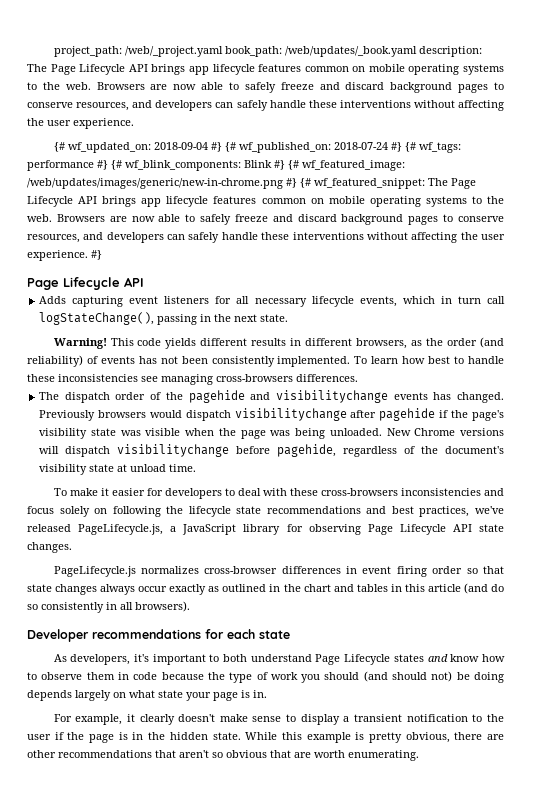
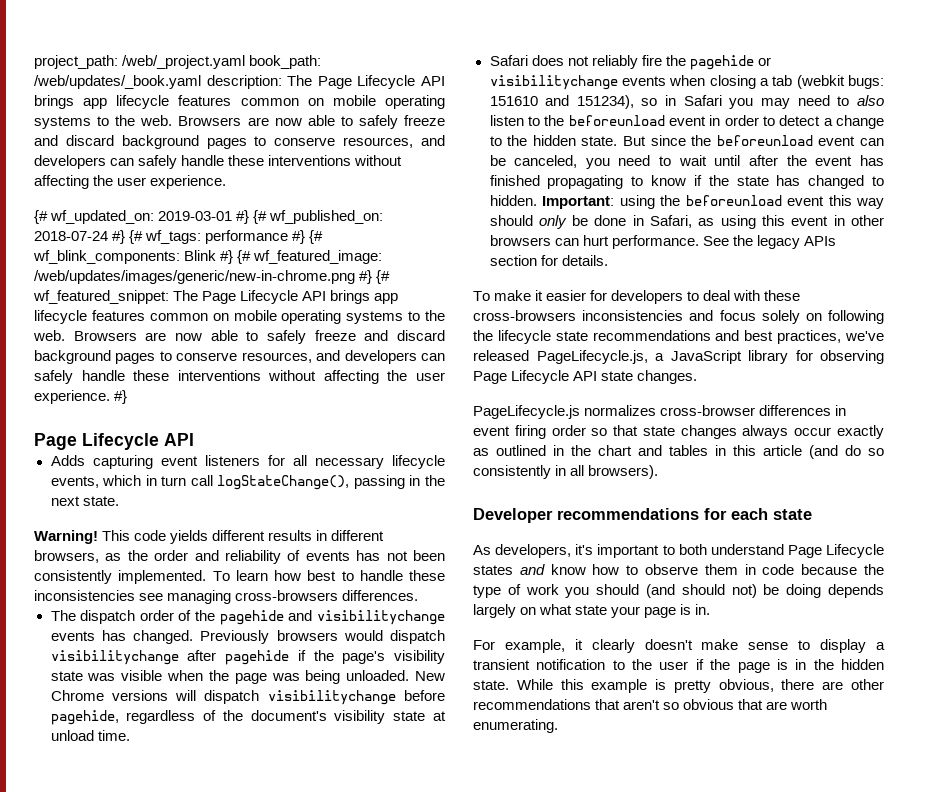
[153,142,208,150] 2018-09-04 -> [158,211,233,221] 2019-03-01
[480,337,505,348] [27,355,83,367] (and reliability) -> [194,550,281,564] and reliability
(197, 468) none -> [489,55,771,70] [489,75,885,90] [489,95,884,109] [489,115,884,129] [489,135,884,146] [489,155,884,169] [489,175,884,189] [489,195,884,209] [489,215,884,229] [489,235,836,249] [489,255,608,266] // Safari does not reliably fire the pagehide or visibilitychange events when closing a tab (webkit bugs: 151610 and 151234), so in Safari you may need to also listen to the beforeunload event in order to detect a change to the hidden state. But since the beforeunload event can be canceled, you need to wait until after the event has finished propagating to know if the state has changed to hidden. Important: using the beforeunload event this way should only be done in Safari, as using this event in other browsers can hurt performance. See the legacy APIs section for details.

